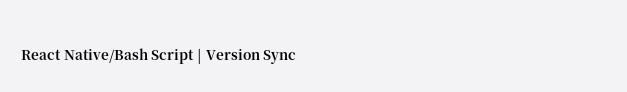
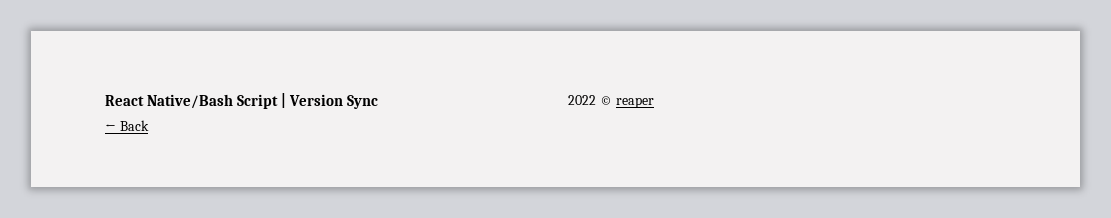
(297, 57) none -> [105,120,149,131] [568,95,654,108] // ← Back // 2022 © reaper

